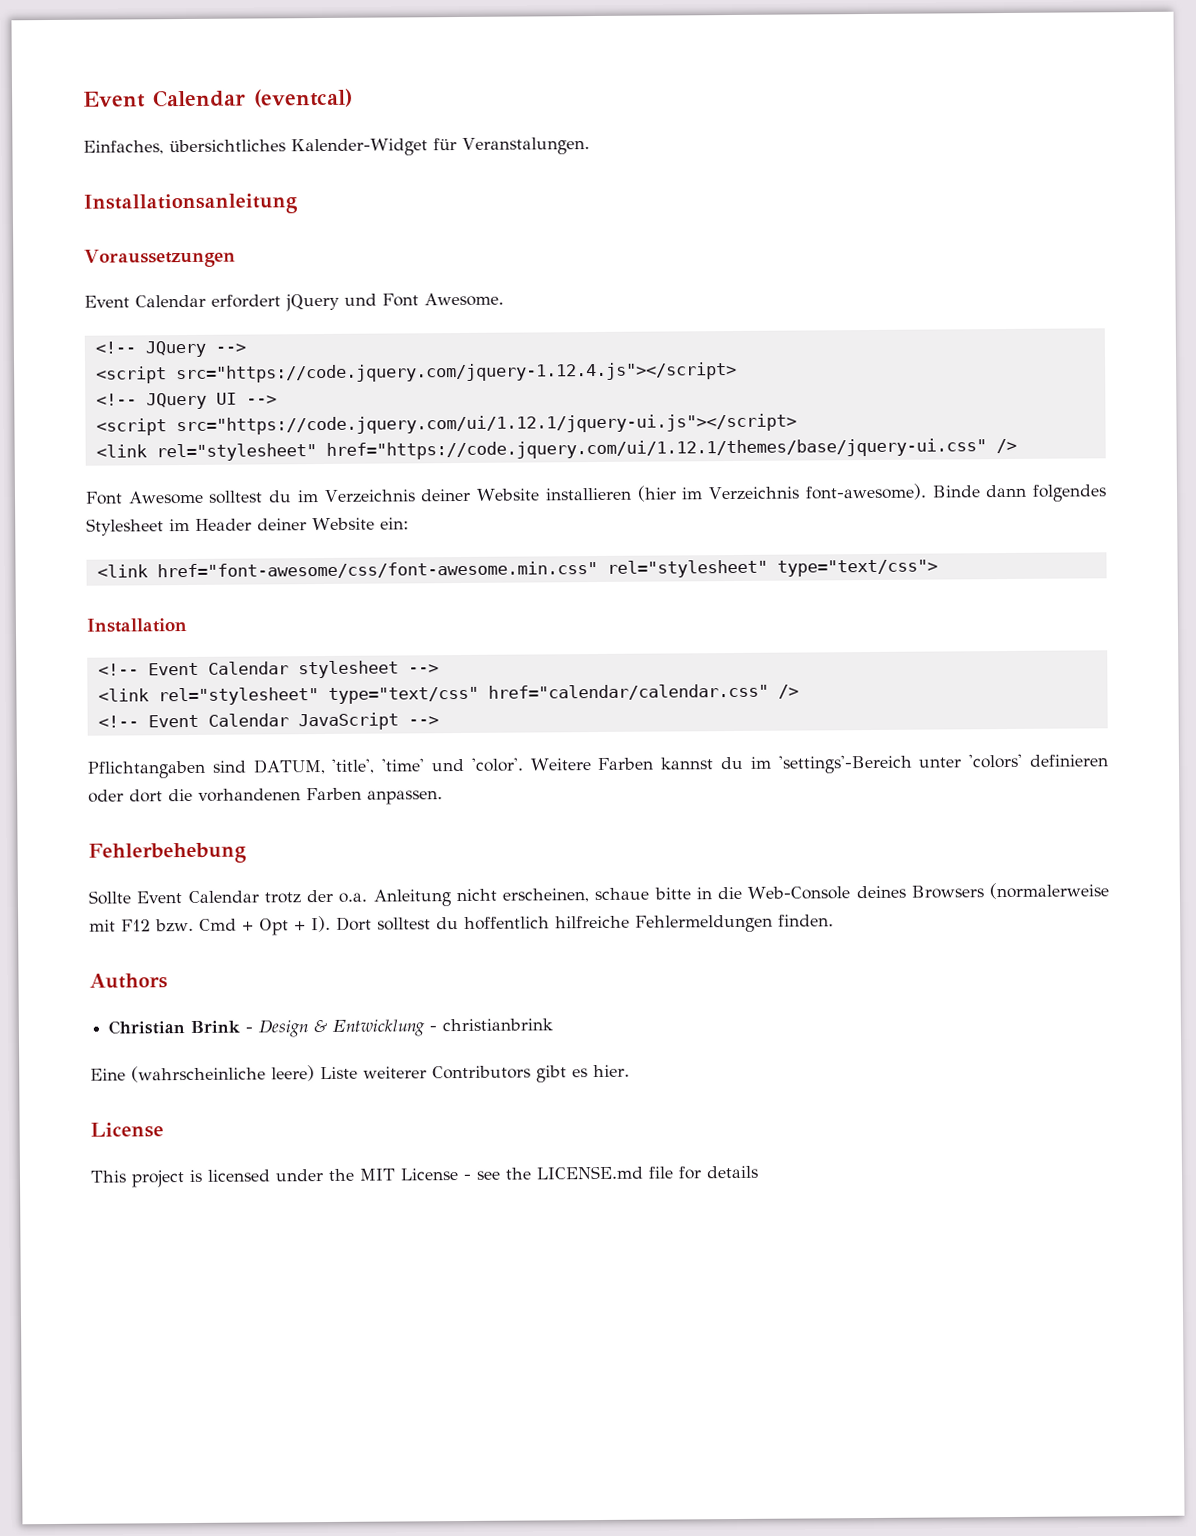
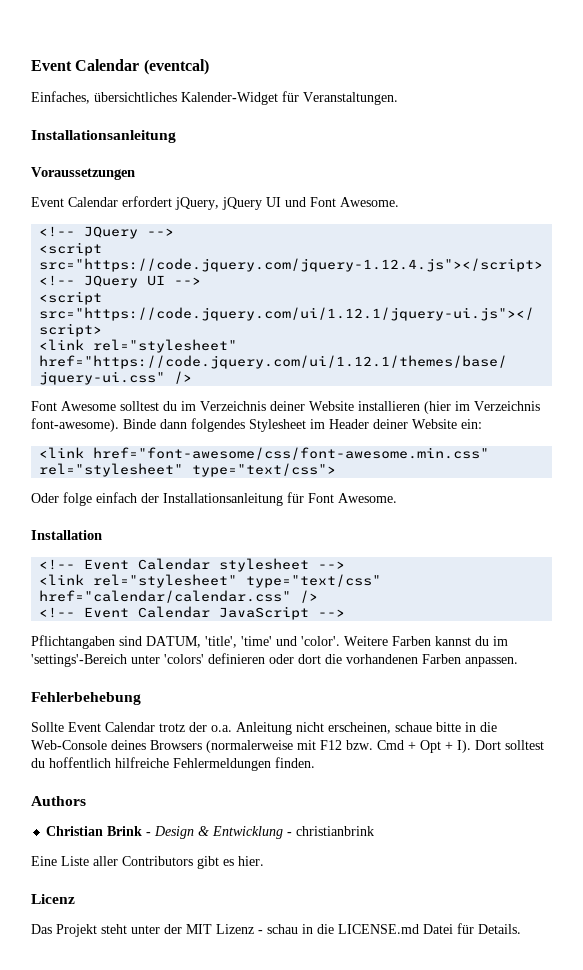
[462,137,590,155] Veranstalungen. -> [303,92,398,105] Veranstaltungen.
[285,293,340,312] jQuery -> [175,197,281,210] jQuery, jQuery UI
(938, 568) none -> [31,492,397,506] // Oder folge einfach der Installationsanleitung für Font Awesome.
[131,1065,427,1083] (wahrscheinliche leere) Liste weiterer -> [61,856,118,866] Liste aller
[90,1122,164,1138] [90,1165,759,1188] License // This project is licensed under the MIT License - see the LICENSE.md file for details -> [31,894,75,904] [31,923,521,937] Licenz // Das Projekt steht unter der MIT Lizenz - schau in die LICENSE.md Datei für Details.

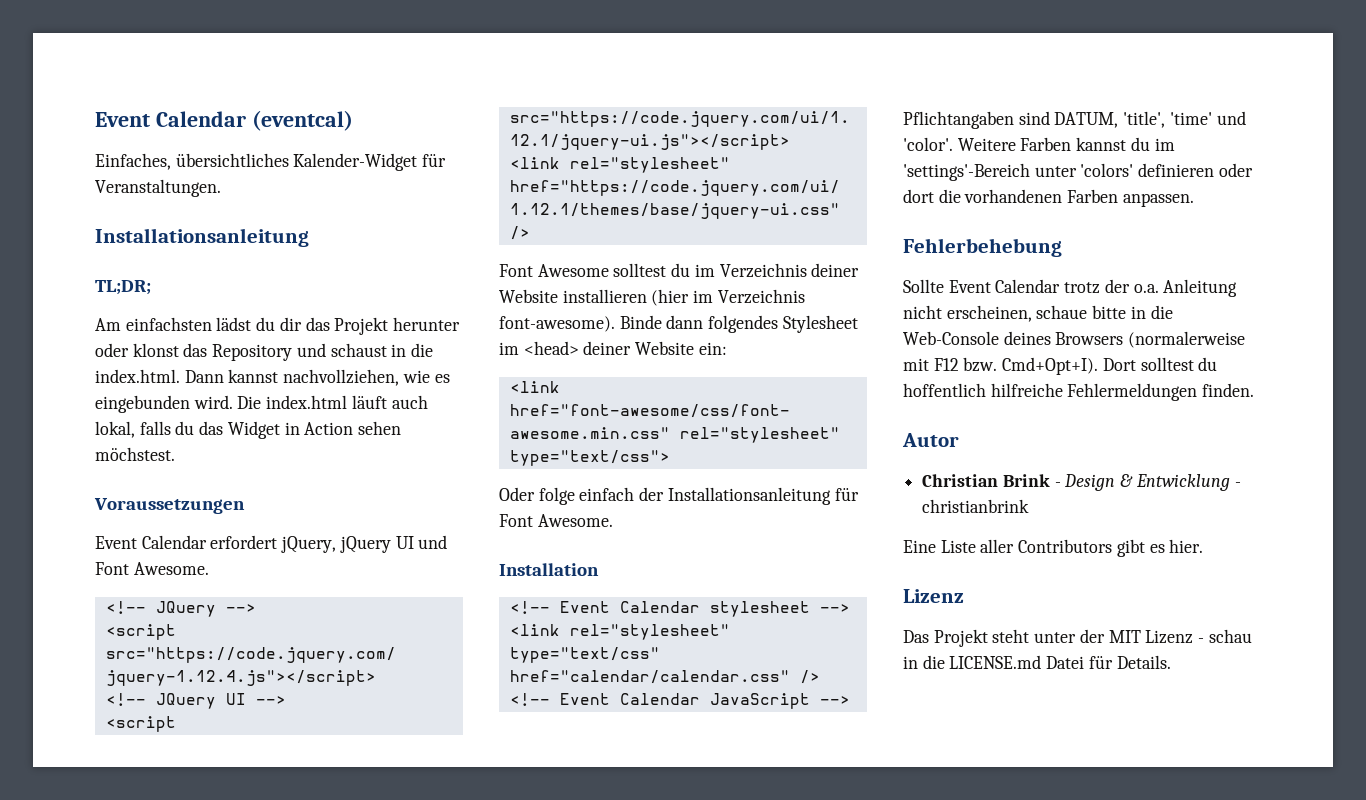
(176, 136) none -> [95,280,151,295] [95,317,461,335] [95,343,434,361] [95,369,450,386] [95,395,428,413] [95,421,402,439] [95,447,175,461] // TL;DR; // Am einfachsten lädst du dir das Projekt herunter oder klonst das Repository und schaust in die index.html. Dann kannst nachvollziehen, wie es eingebunden wird. Die index.html läuft auch lokal, falls du das Widget in Action sehen möchstest.
[329,419,369,429] Header -> [523,341,579,355] <head>
[377,740,471,753] Cmd + Opt + I). -> [1002,357,1099,375] Cmd+Opt+I).
[31,796,86,806] Authors -> [902,433,959,447] Autor
[31,894,75,904] Licenz -> [903,589,964,603] Lizenz

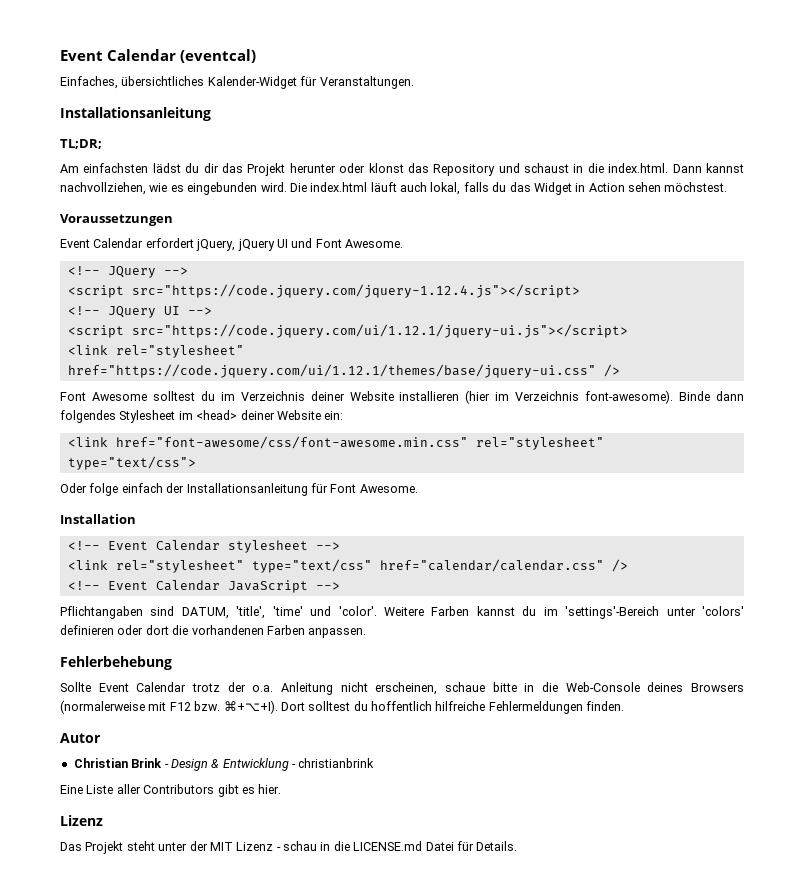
[1002,357,1099,375] Cmd+Opt+I). -> [223,700,278,714] ⌘+⌥+I).

